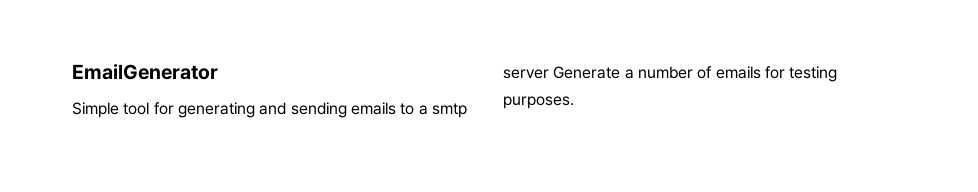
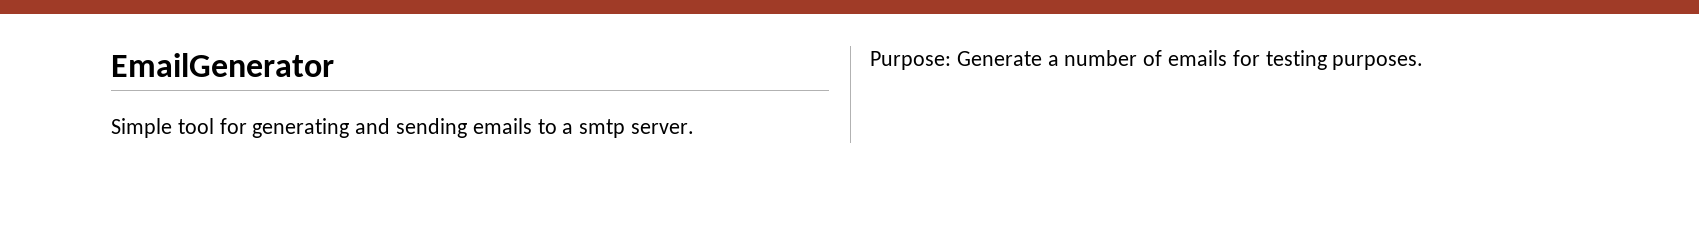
[503,69,549,79] server -> [631,123,695,134] [870,51,951,70] server. // Purpose:

